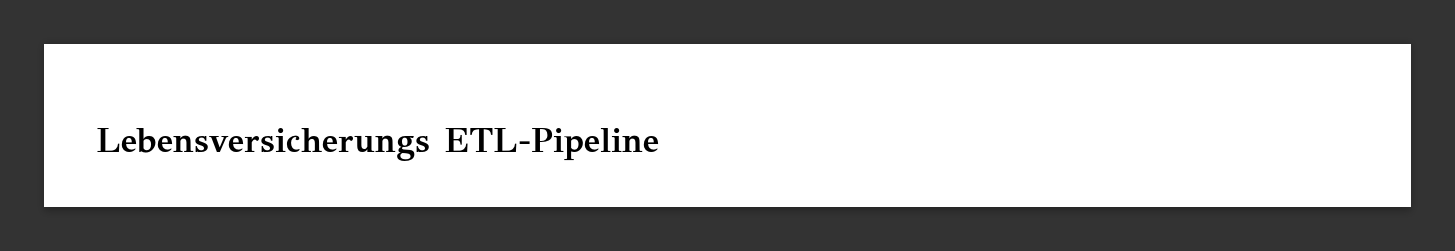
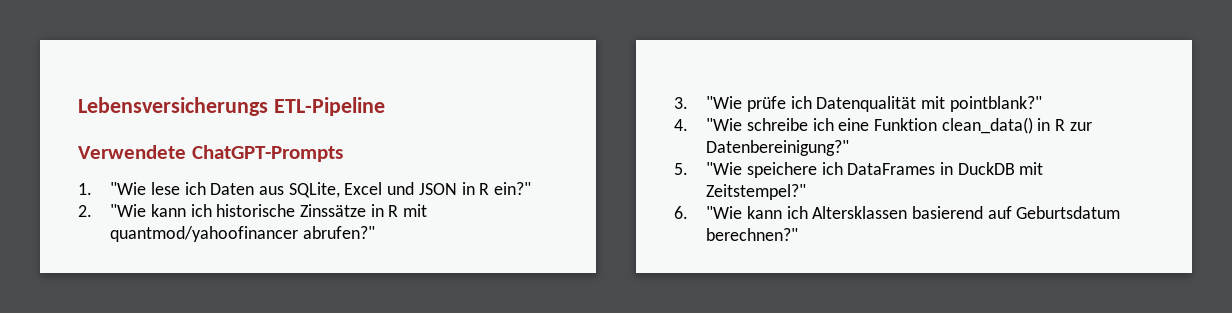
(659, 144) none -> [78,145,343,162] [78,182,532,198] [78,204,428,217] [110,226,375,242] [674,96,1042,112] [674,117,1092,134] [706,140,850,156] [674,162,1044,178] [706,184,807,200] [674,206,1121,219] [706,228,799,241] // Verwendete ChatGPT-Prompts // 1. "Wie lese ich Daten aus SQLite, Excel und JSON in R ein?" // 2. "Wie kann ich historische Zinssätze in R mit quantmod/yahoofinancer abrufen?" // 3. "Wie prüfe ich Datenqualität mit pointblank?" // 4. "Wie schreibe ich eine Funktion clean_data() in R zur Datenbereinigung?" // 5. "Wie speichere ich DataFrames in DuckDB mit Zeitstempel?" // 6. "Wie kann ich Altersklassen basierend auf Geburtsdatum berechnen?"

